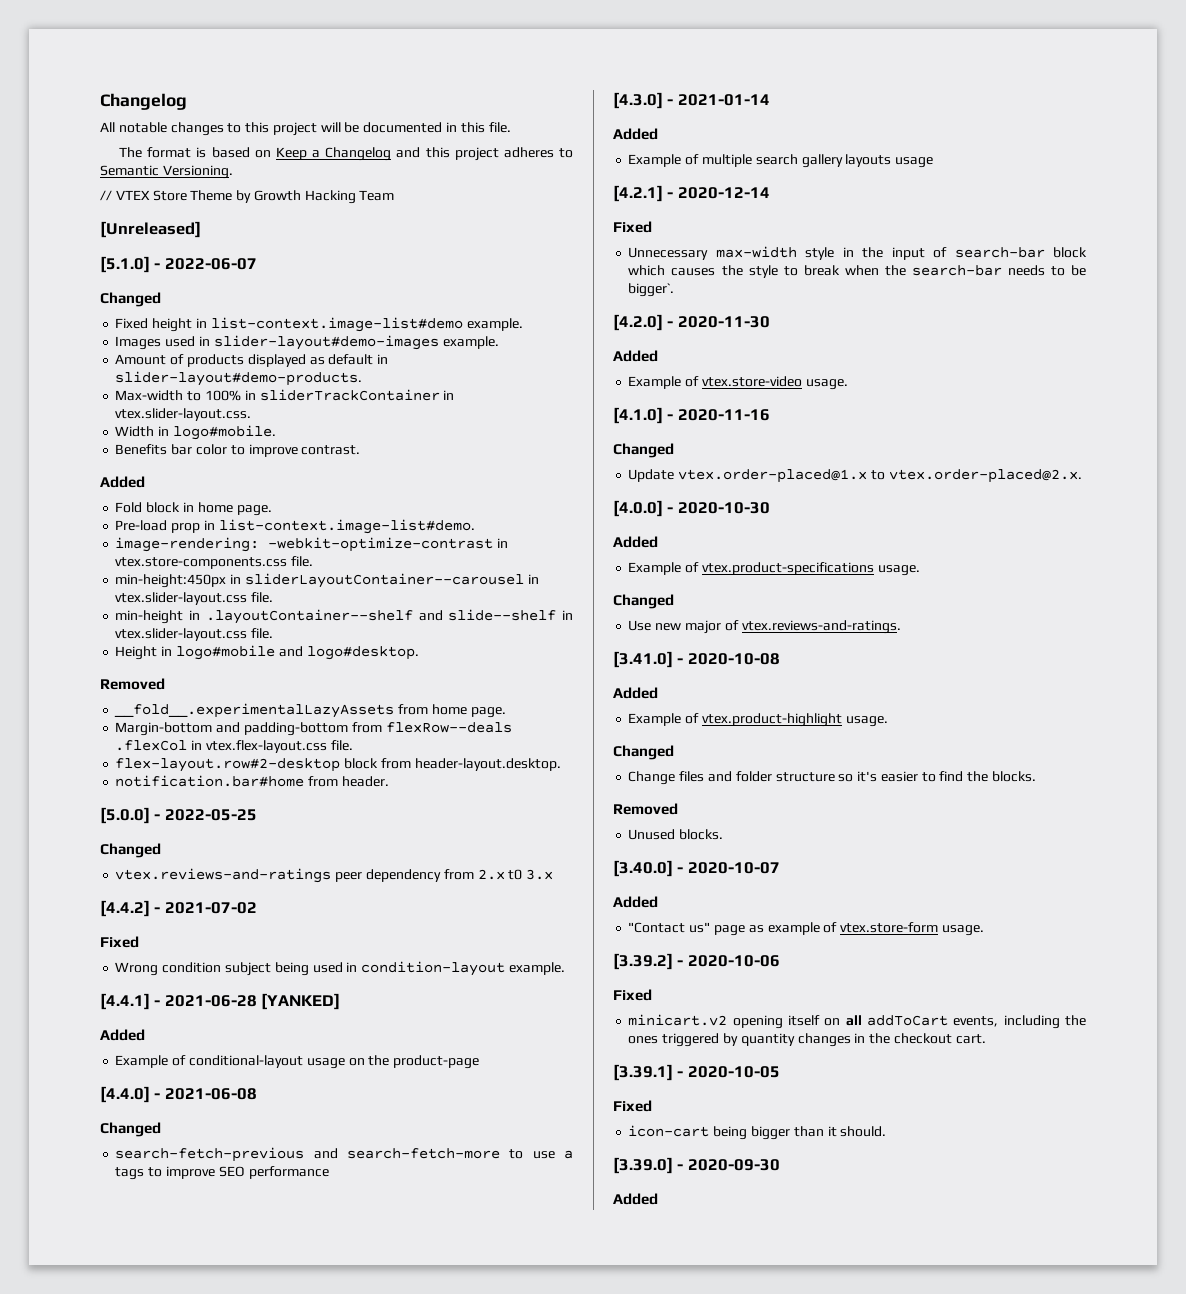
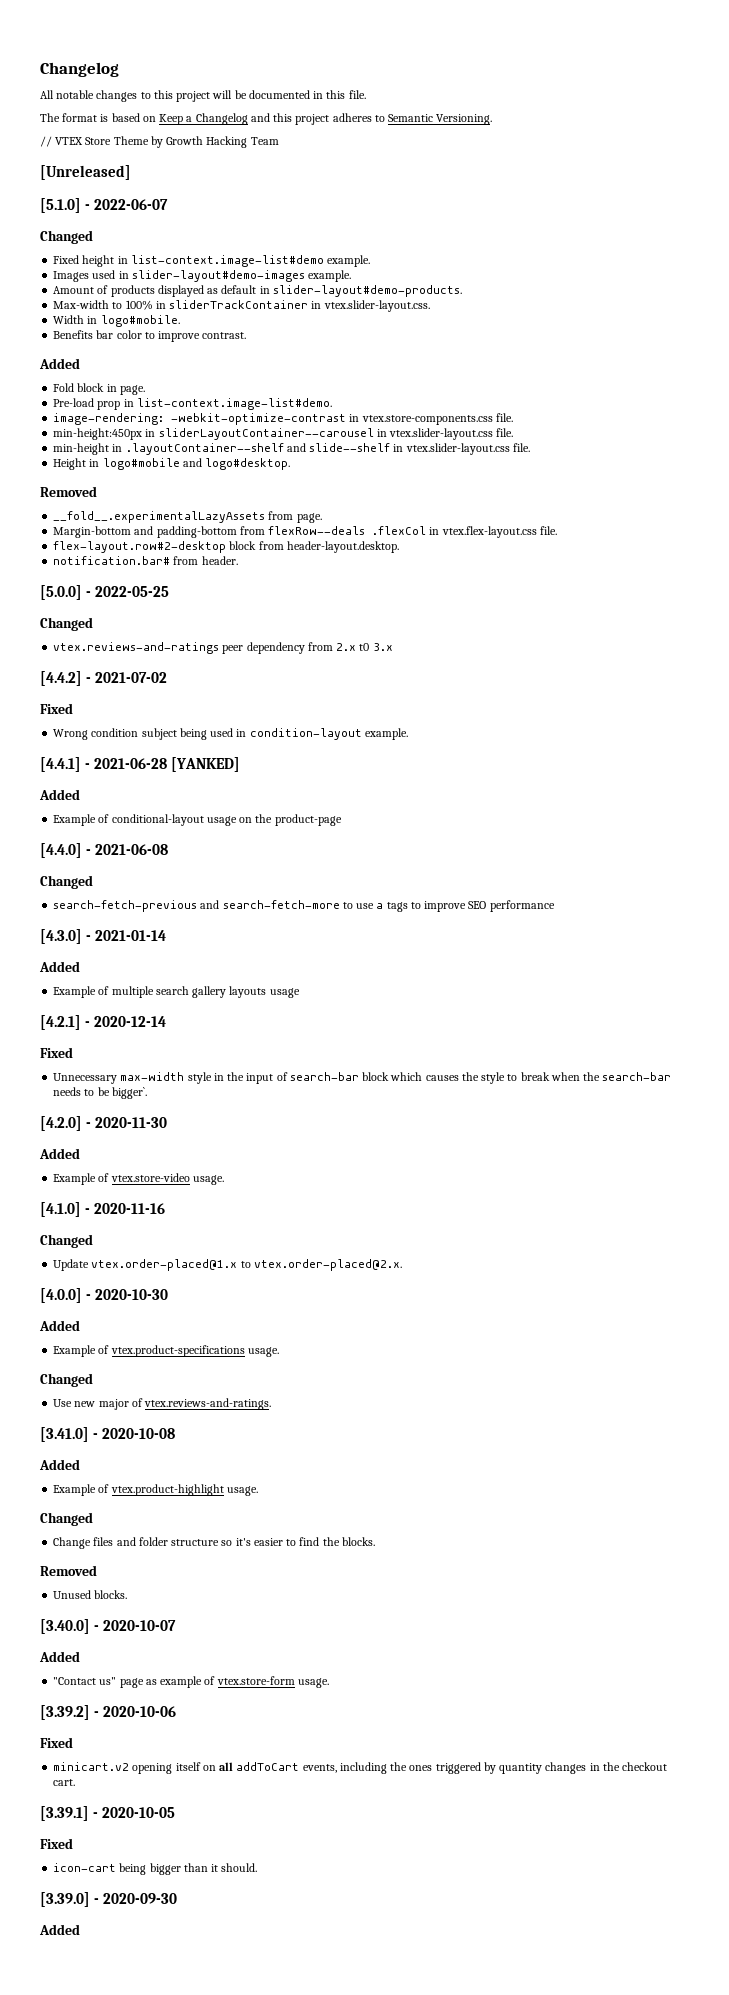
[197,502,233,513] home -> (117, 388) none
[431,704,467,715] home -> (294, 515) none
[115,775,305,787] notification.bar#home -> [53,556,171,565] notification.bar#

